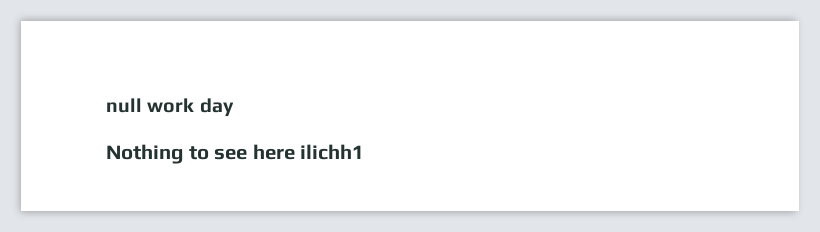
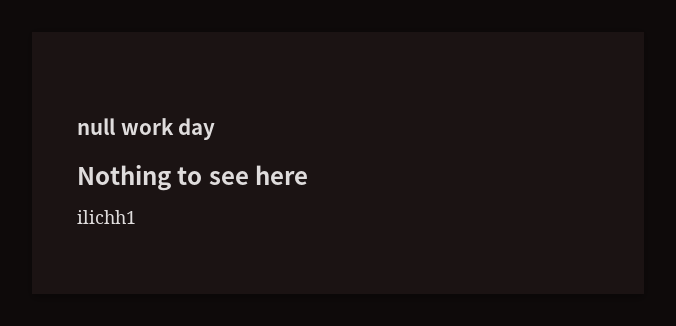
(295, 152) none -> (309, 175) //

